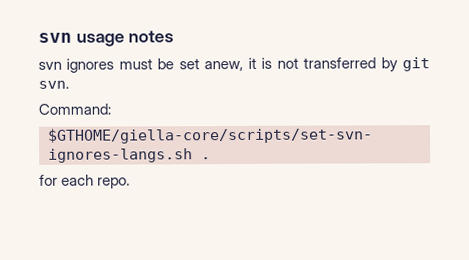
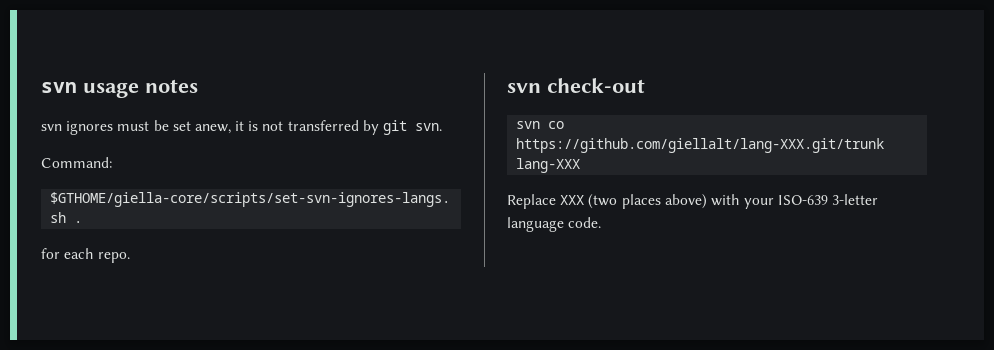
(131, 183) none -> [507,78,645,93] [516,121,565,129] [516,138,885,153] [516,158,581,173] [507,194,879,209] [507,217,602,232] // svn check-out // svn co https://github.com/giellalt/lang-XXX.git/trunk lang-XXX // Replace XXX (two places above) with your ISO-639 3-letter language code.

